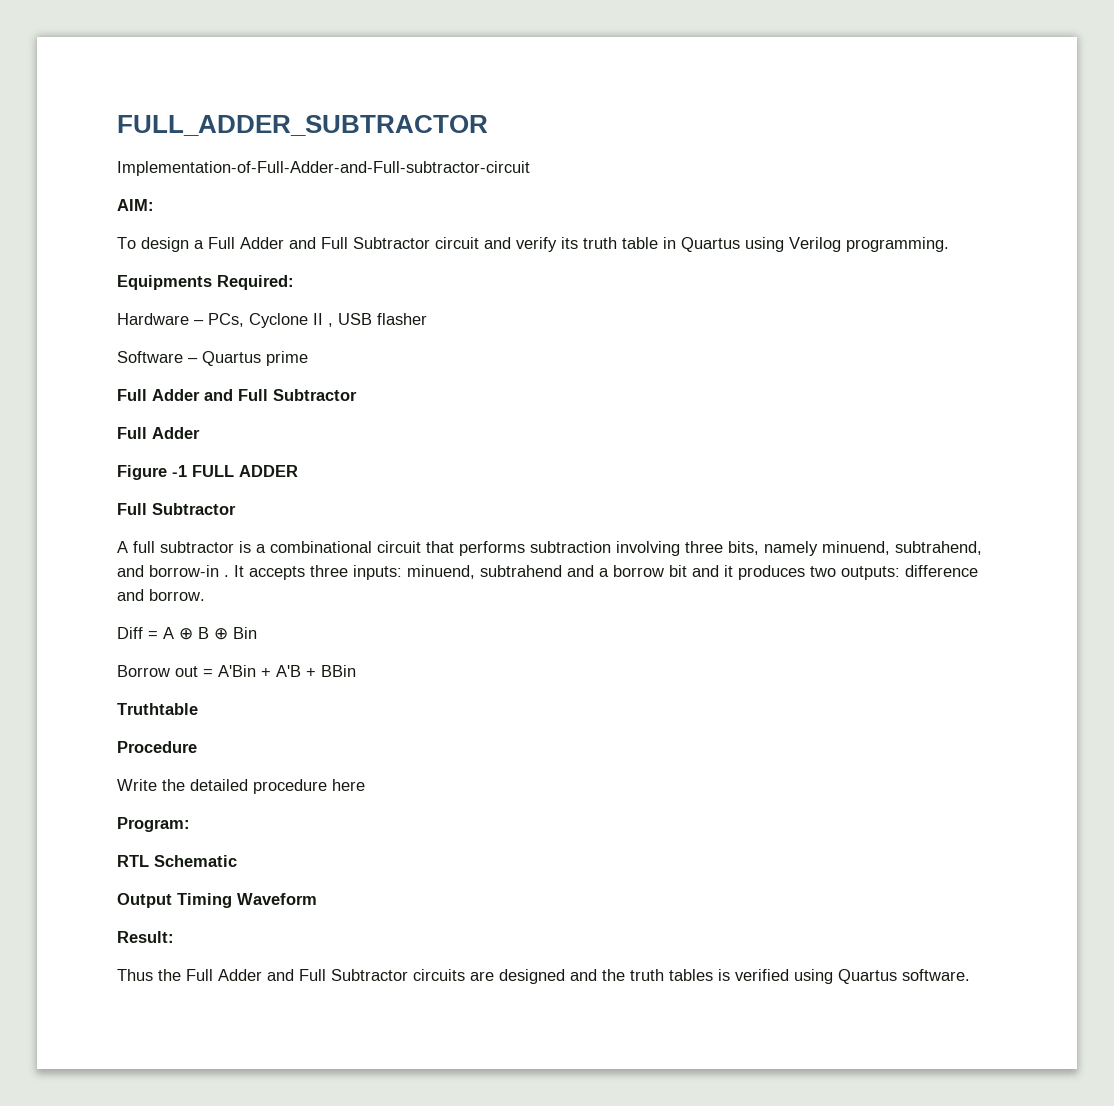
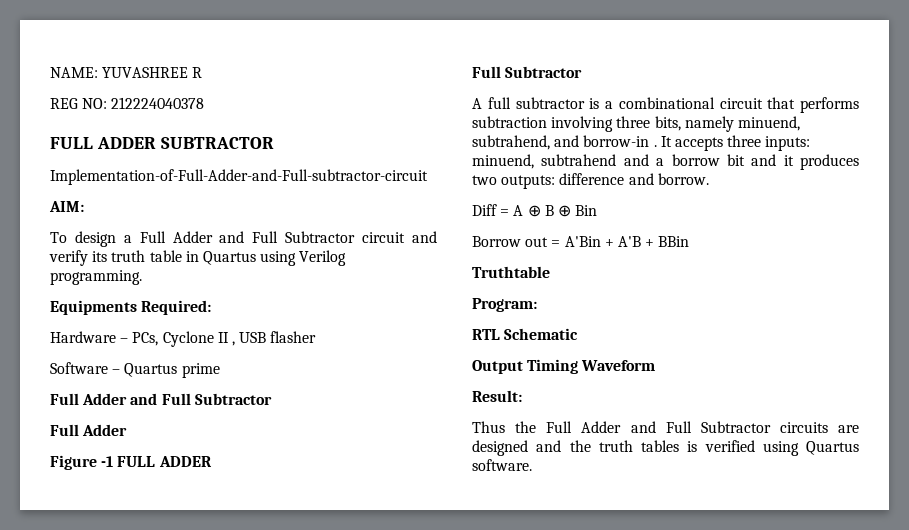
[117,115,488,136] FULL_ADDER_SUBTRACTOR -> [50,67,203,78] [50,97,205,109] [50,137,274,149] NAME: YUVASHREE R // REG NO: 212224040378 // FULL ADDER SUBTRACTOR
[117,741,197,753] [117,779,365,794] // Procedure // Write the detailed procedure here -> (550, 272) none

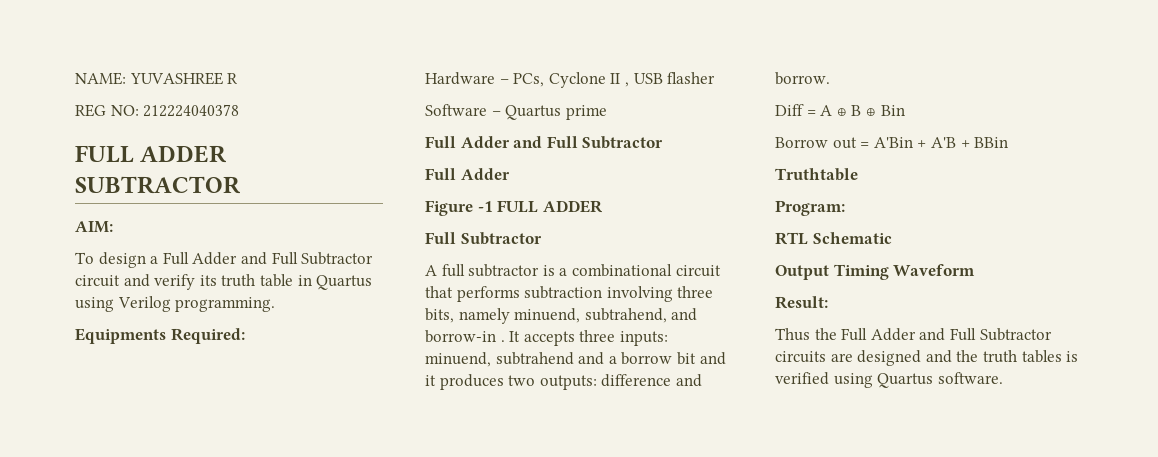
[50,169,428,185] // Implementation-of-Full-Adder-and-Full-subtractor-circuit -> (241, 185) none

